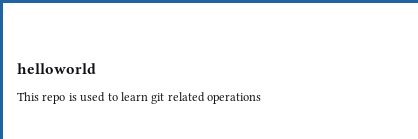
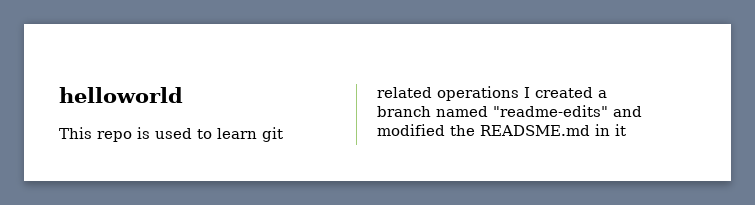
(261, 98) none -> [524,87,607,98] [377,105,642,117] [377,124,626,136] I created a branch named "readme-edits" and modified the READSME.md in it

